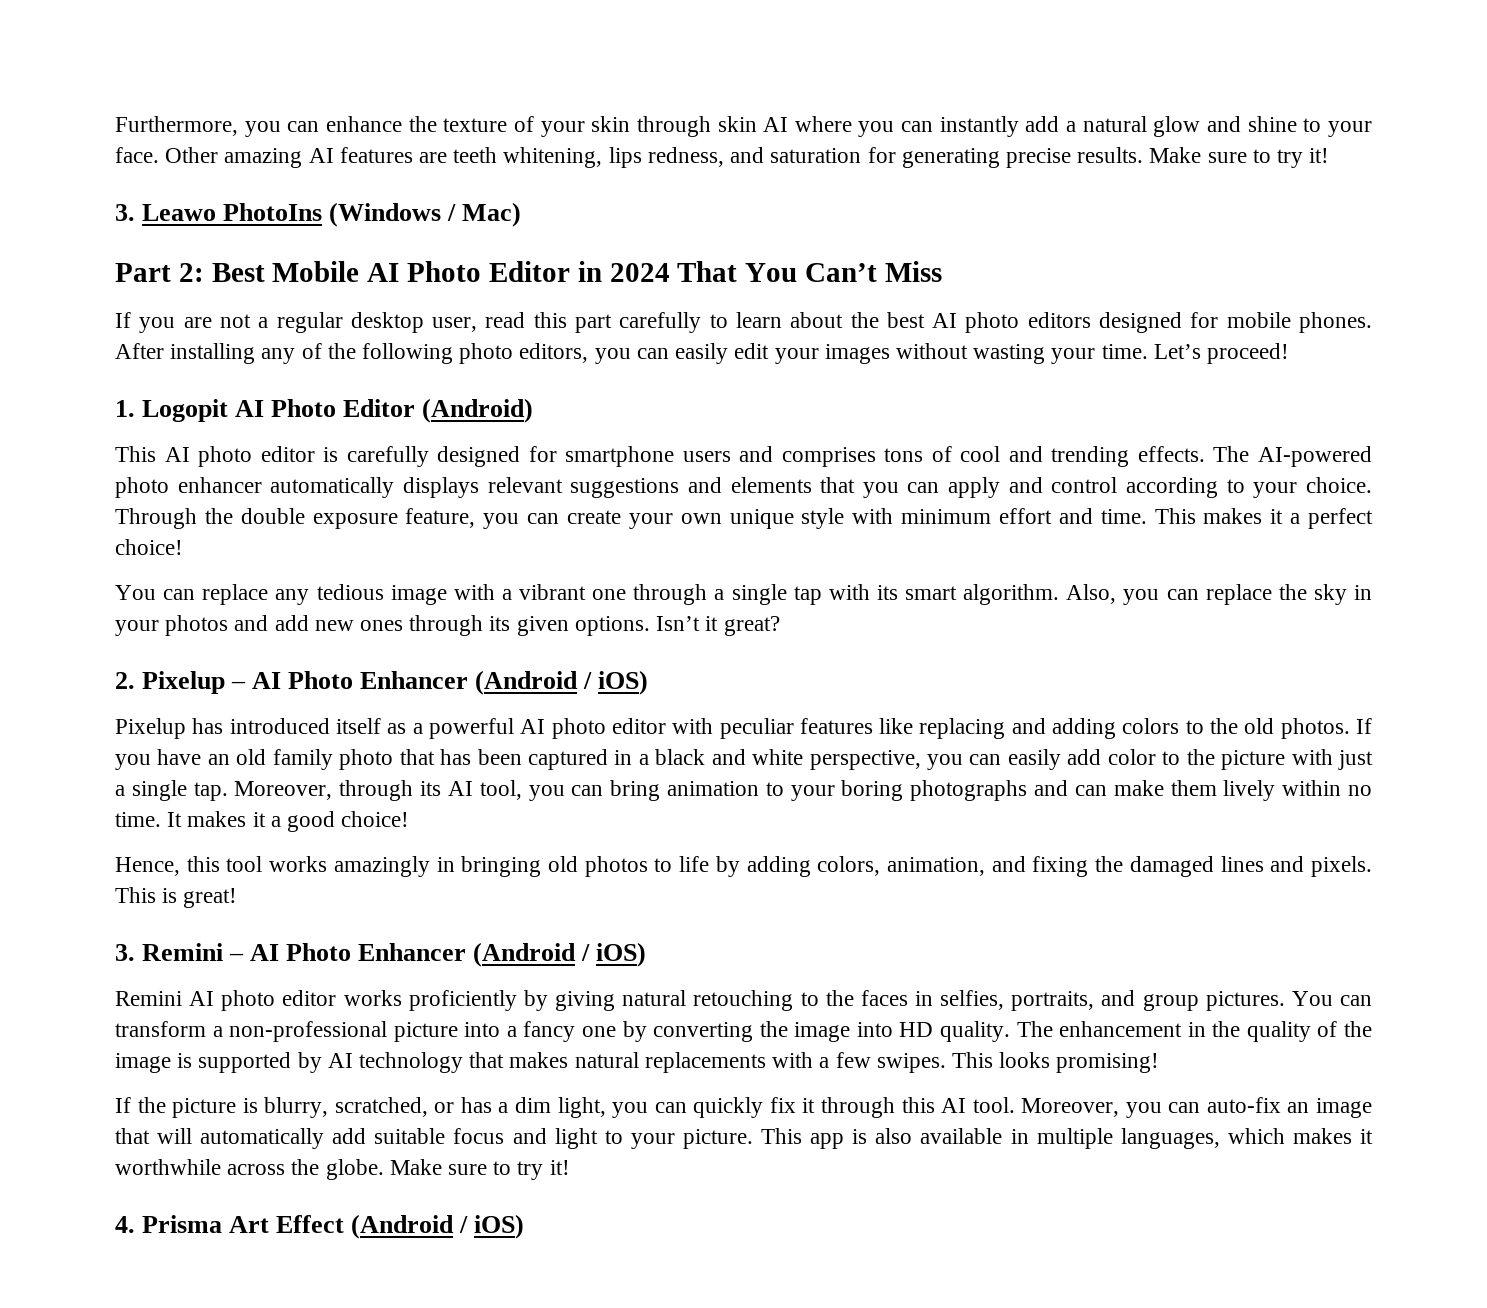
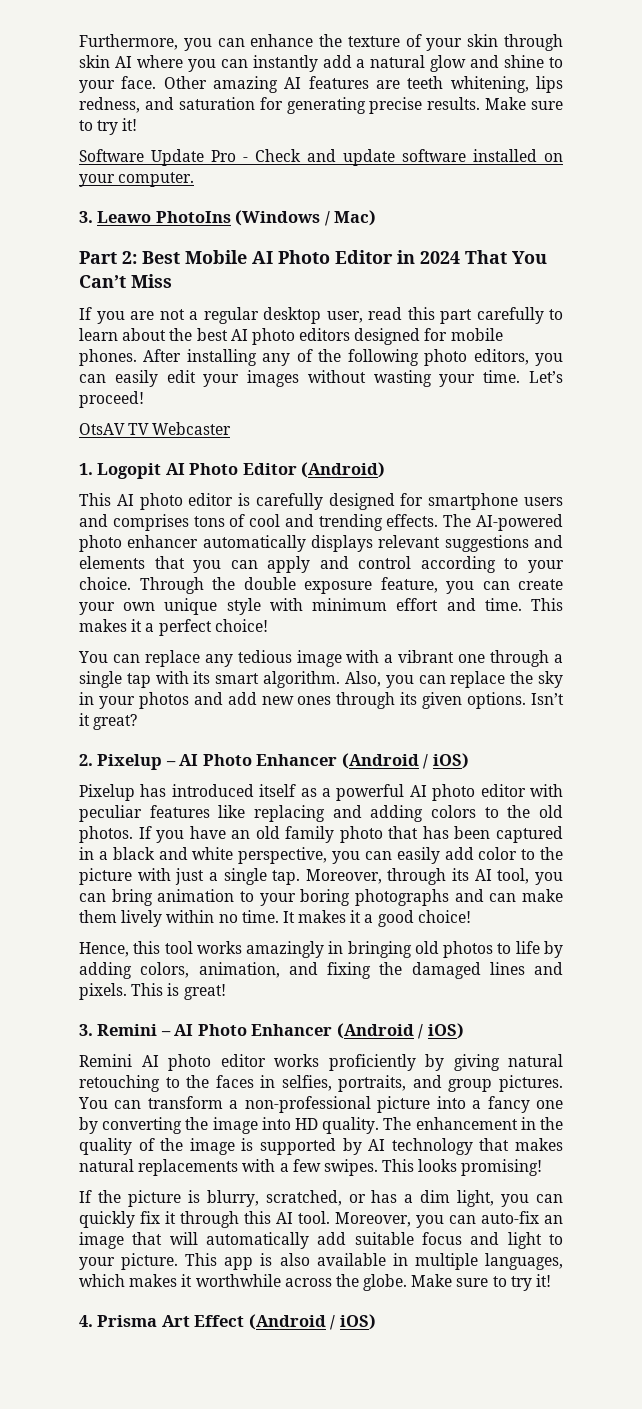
(1330, 155) none -> [79,149,563,166] [79,172,195,187] // Software Update Pro - Check and update software installed on your computer.
(1289, 353) none -> [79,422,232,435] // OtsAV TV Webcaster

